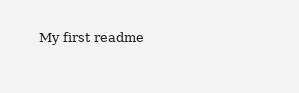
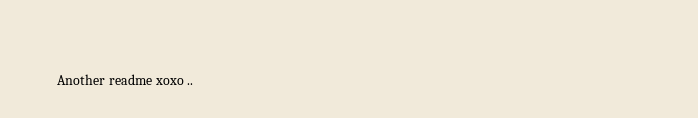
[39,32,144,45] My first readme -> [57,74,194,85] Another readme xoxo ..

